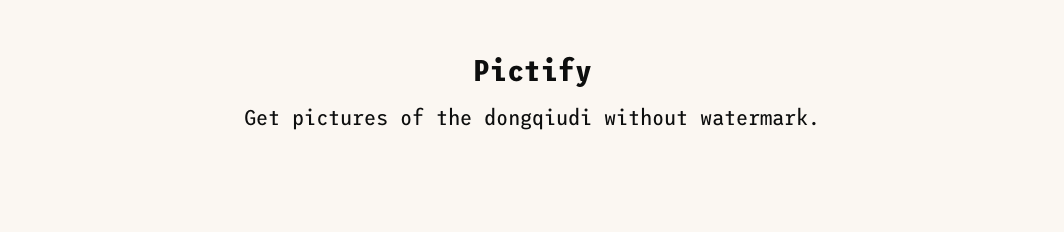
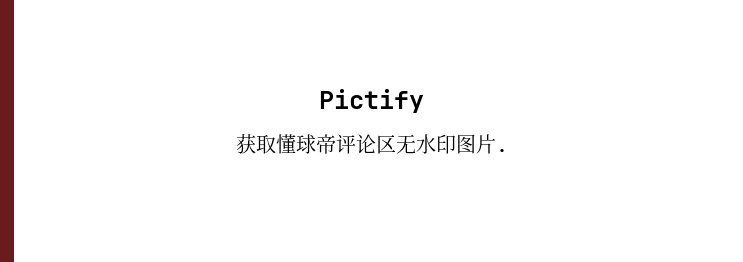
[244,107,820,130] Get pictures of the dongqiudi without watermark. -> [235,134,508,154] 获取懂球帝评论区无水印图片.

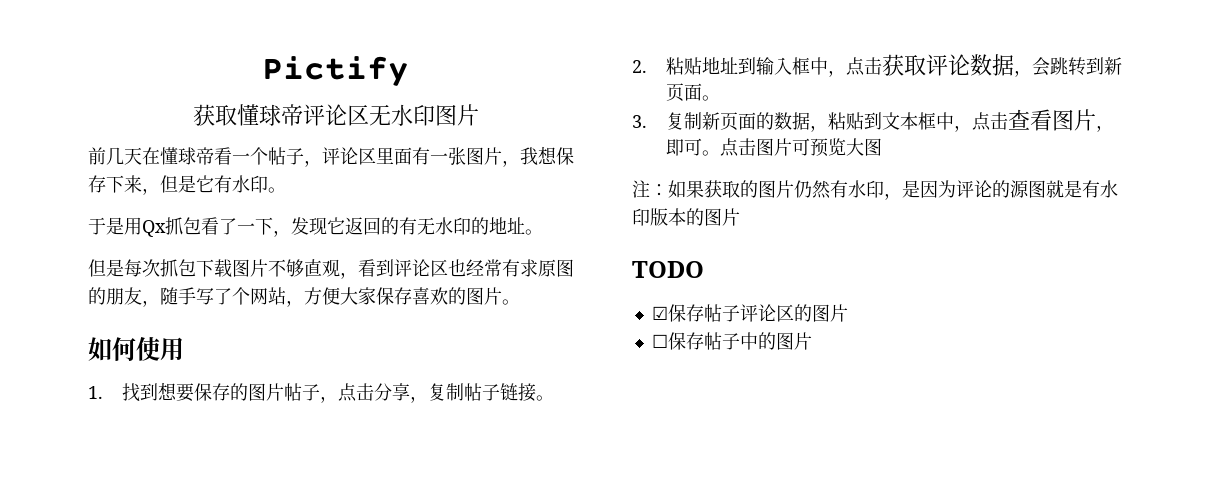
[495,149,508,152] . -> [88,146,574,167] [88,175,286,195] [88,217,543,237] [88,259,574,279] [88,287,520,307] [88,336,184,361] [88,382,555,403] [632,54,1123,77] [666,83,721,102] [632,109,1115,132] [666,138,883,157] [632,180,1118,200] [632,208,740,226] [632,261,704,278] [651,304,848,322] [651,332,812,350] // 前几天在懂球帝看一个帖子，评论区里面有一张图片，我想保存下来，但是它有水印。 // 于是用Qx抓包看了一下，发现它返回的有无水印的地址。 // 但是每次抓包下载图片不够直观，看到评论区也经常有求原图的朋友，随手写了个网站，方便大家保存喜欢的图片。 // 如何使用 // 1.找到想要保存的图片帖子，点击分享，复制帖子链接。 // 2.粘贴地址到输入框中，点击获取评论数据，会跳转到新页面。 // 3.复制新页面的数据，粘贴到文本框中，点击查看图片，即可。点击图片可预览大图 // 注：如果获取的图片仍然有水印，是因为评论的源图就是有水印版本的图片 // TODO // ☑保存帖子评论区的图片 // ☐保存帖子中的图片

